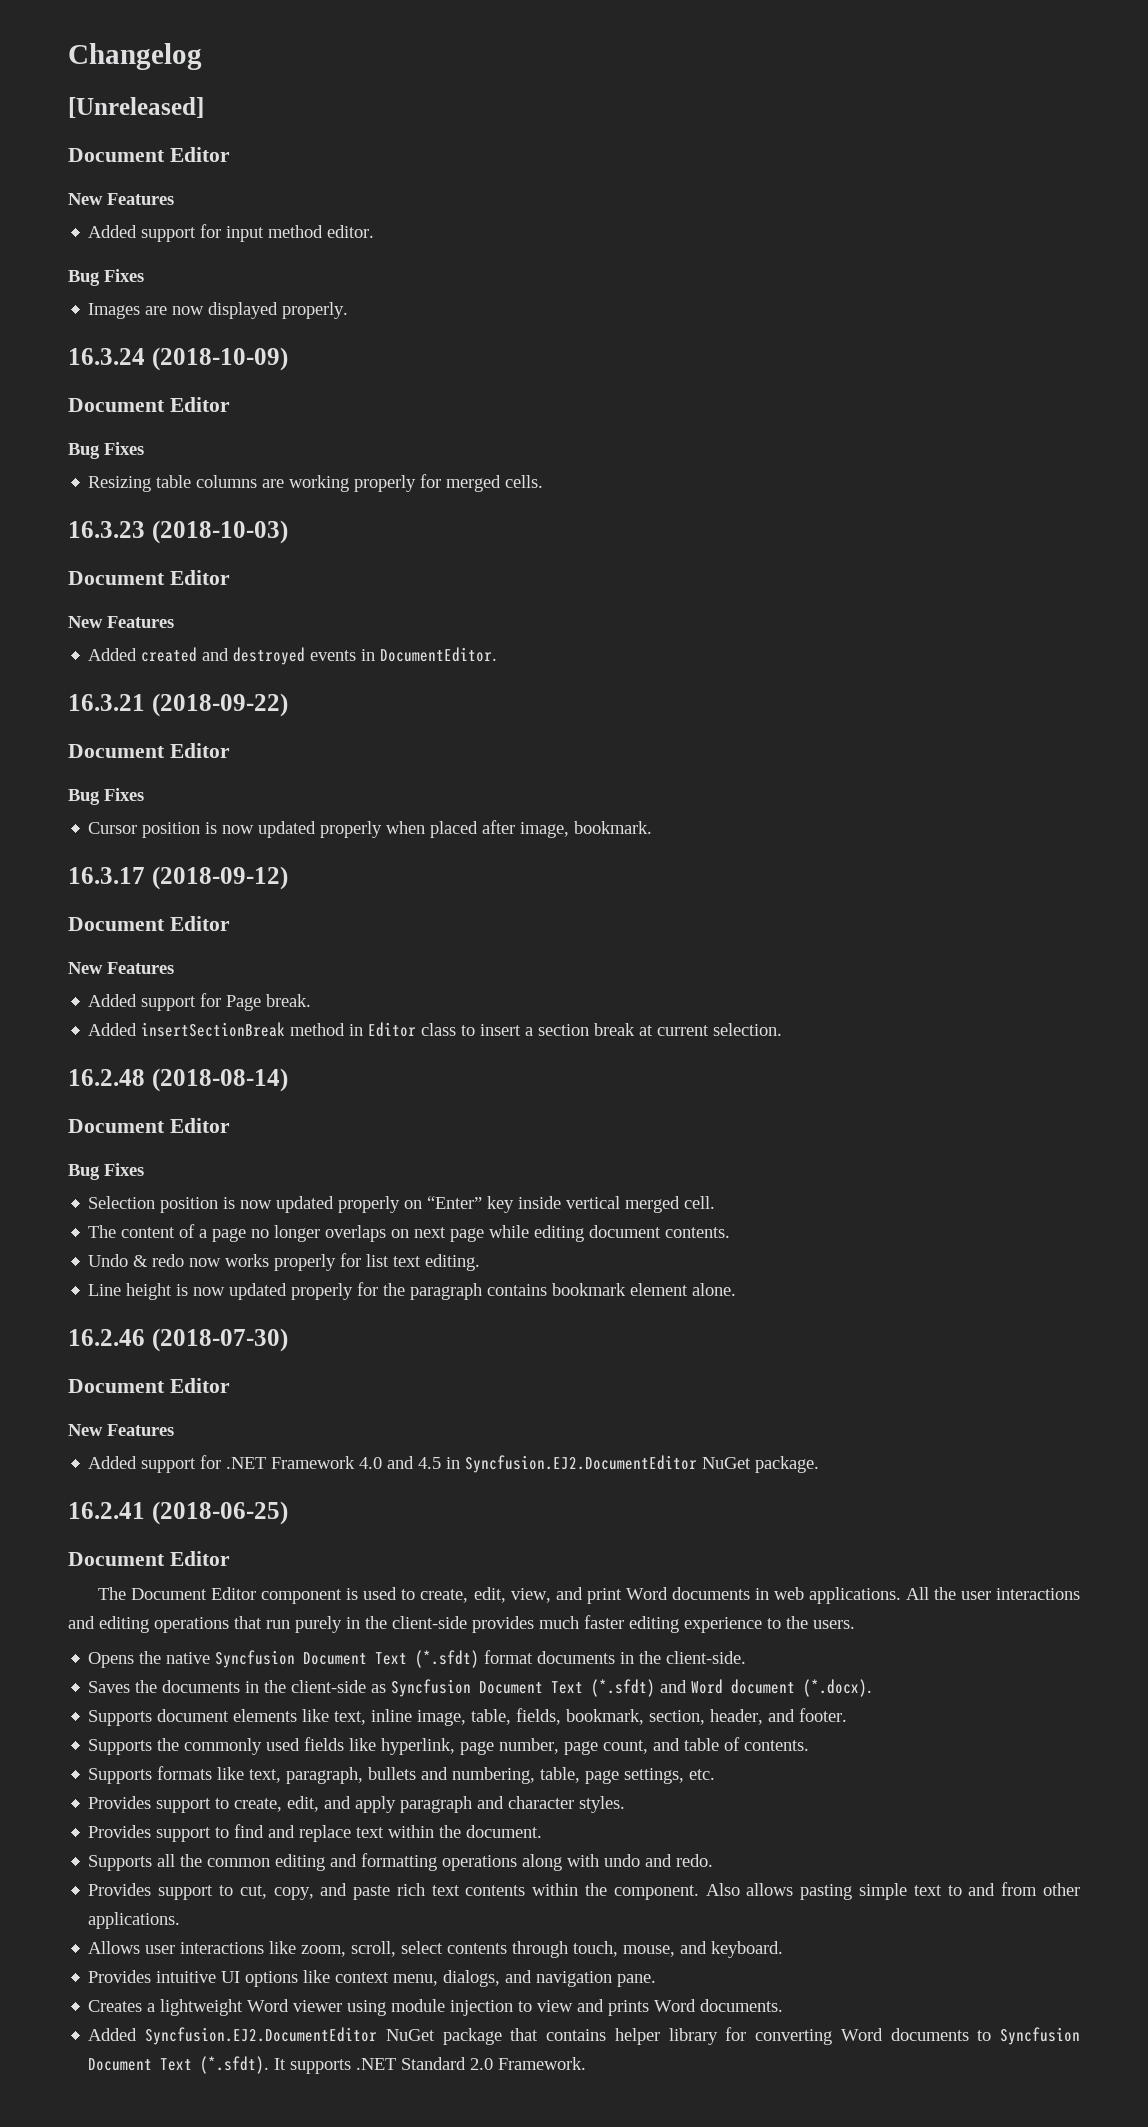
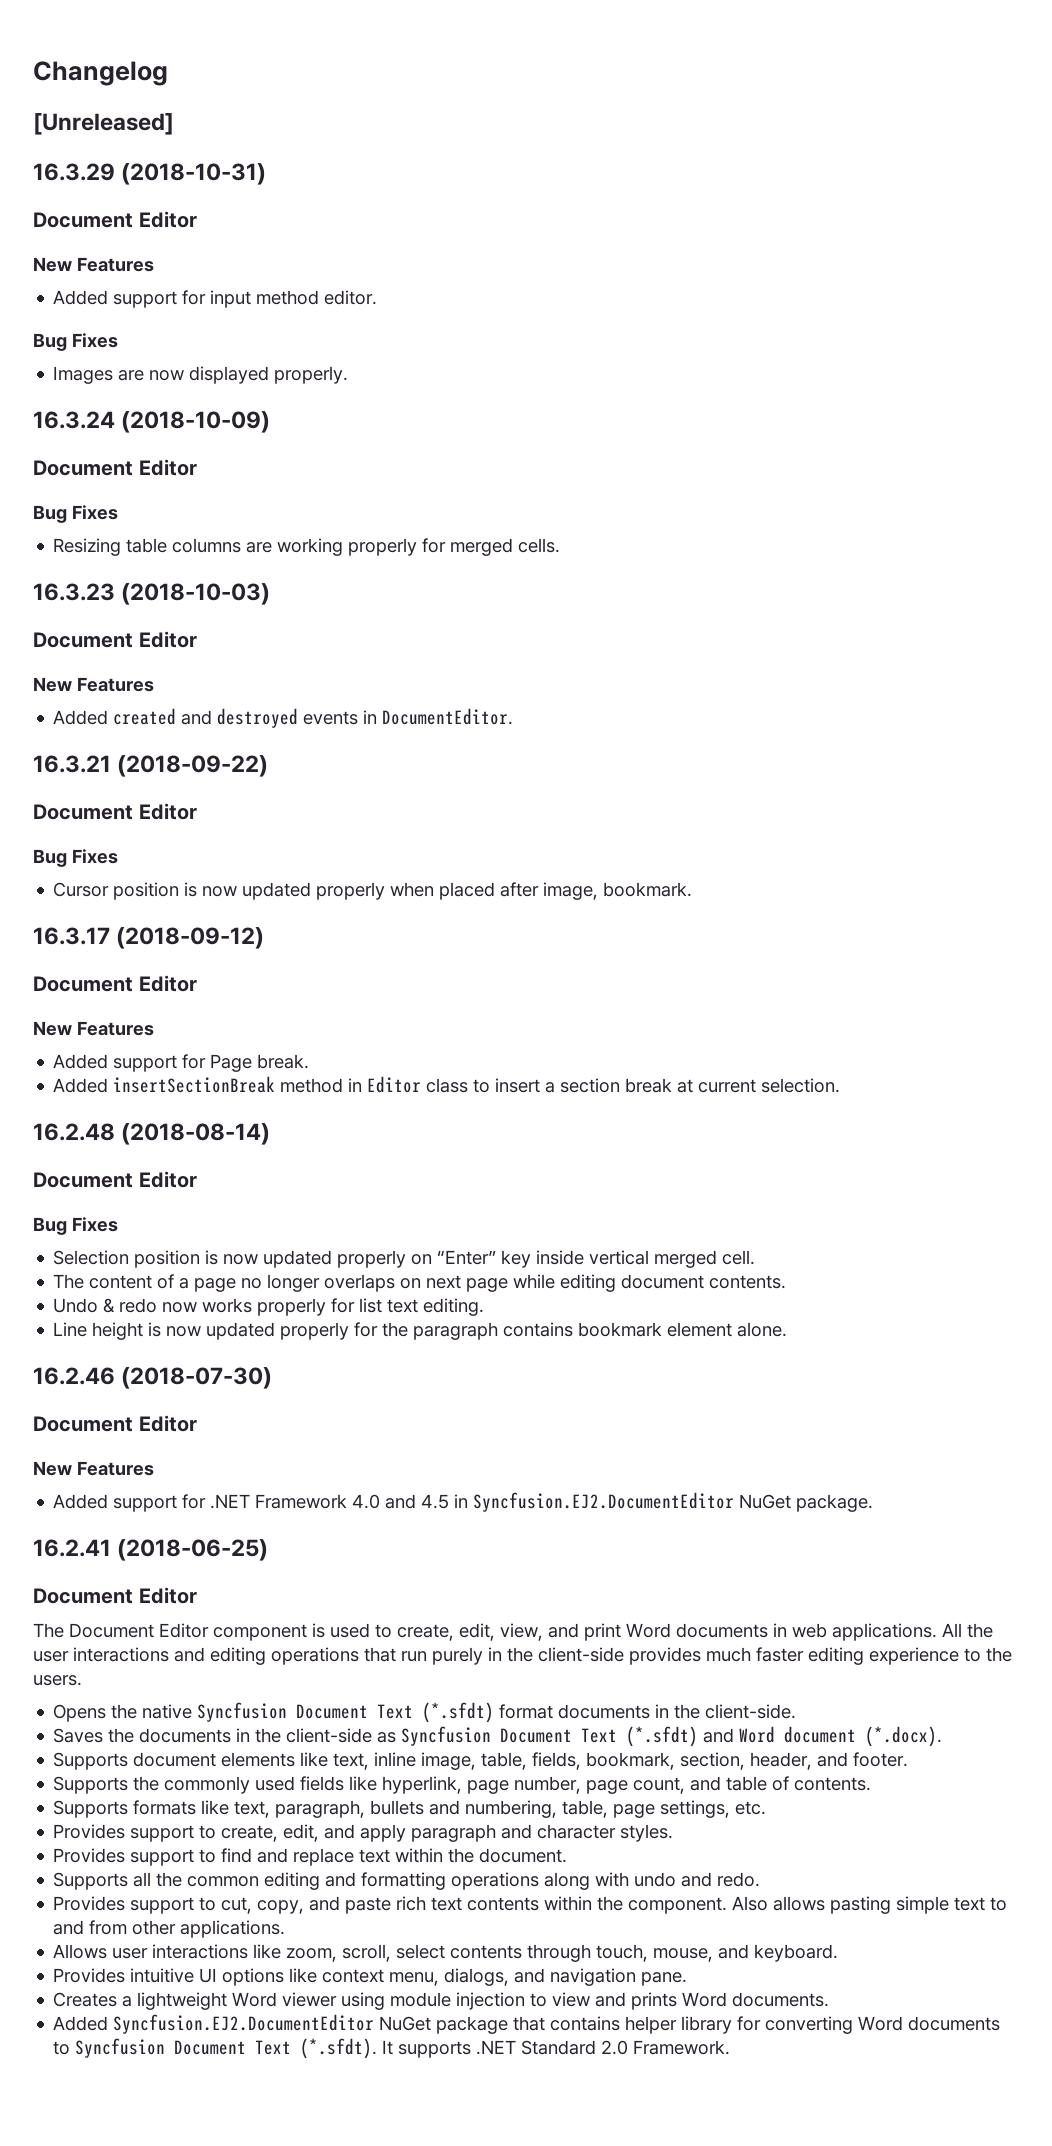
(204, 107) none -> [33,163,267,185] // 16.3.29 (2018-10-31)

